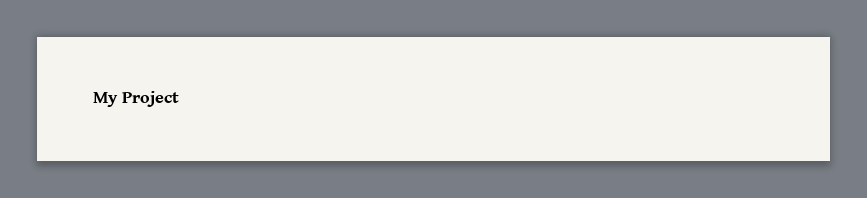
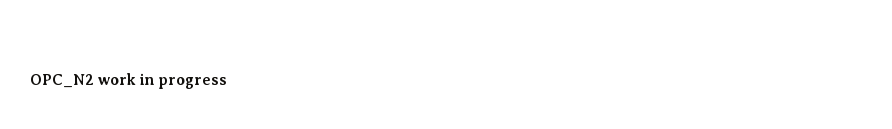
[93,91,179,107] My Project -> [30,73,227,89] OPC_N2 work in progress

